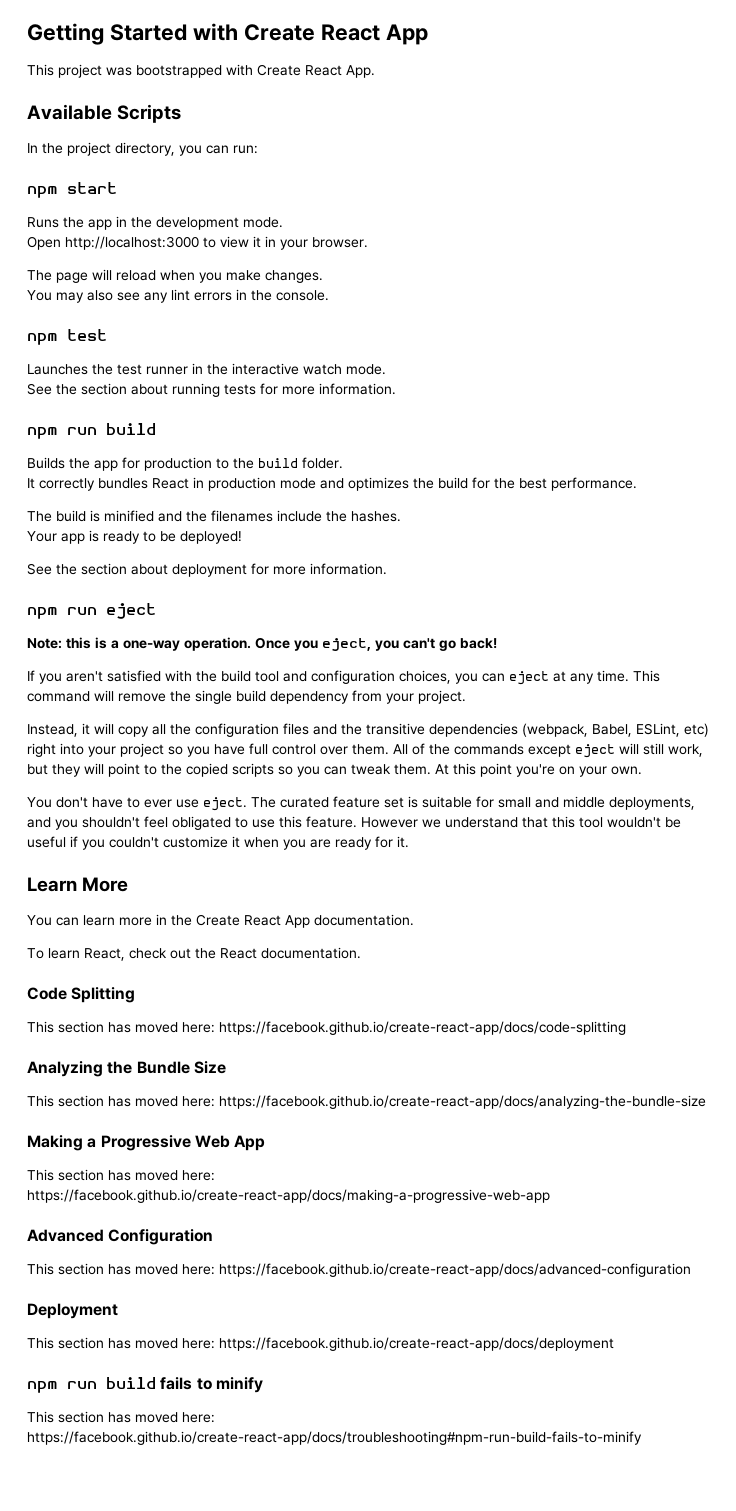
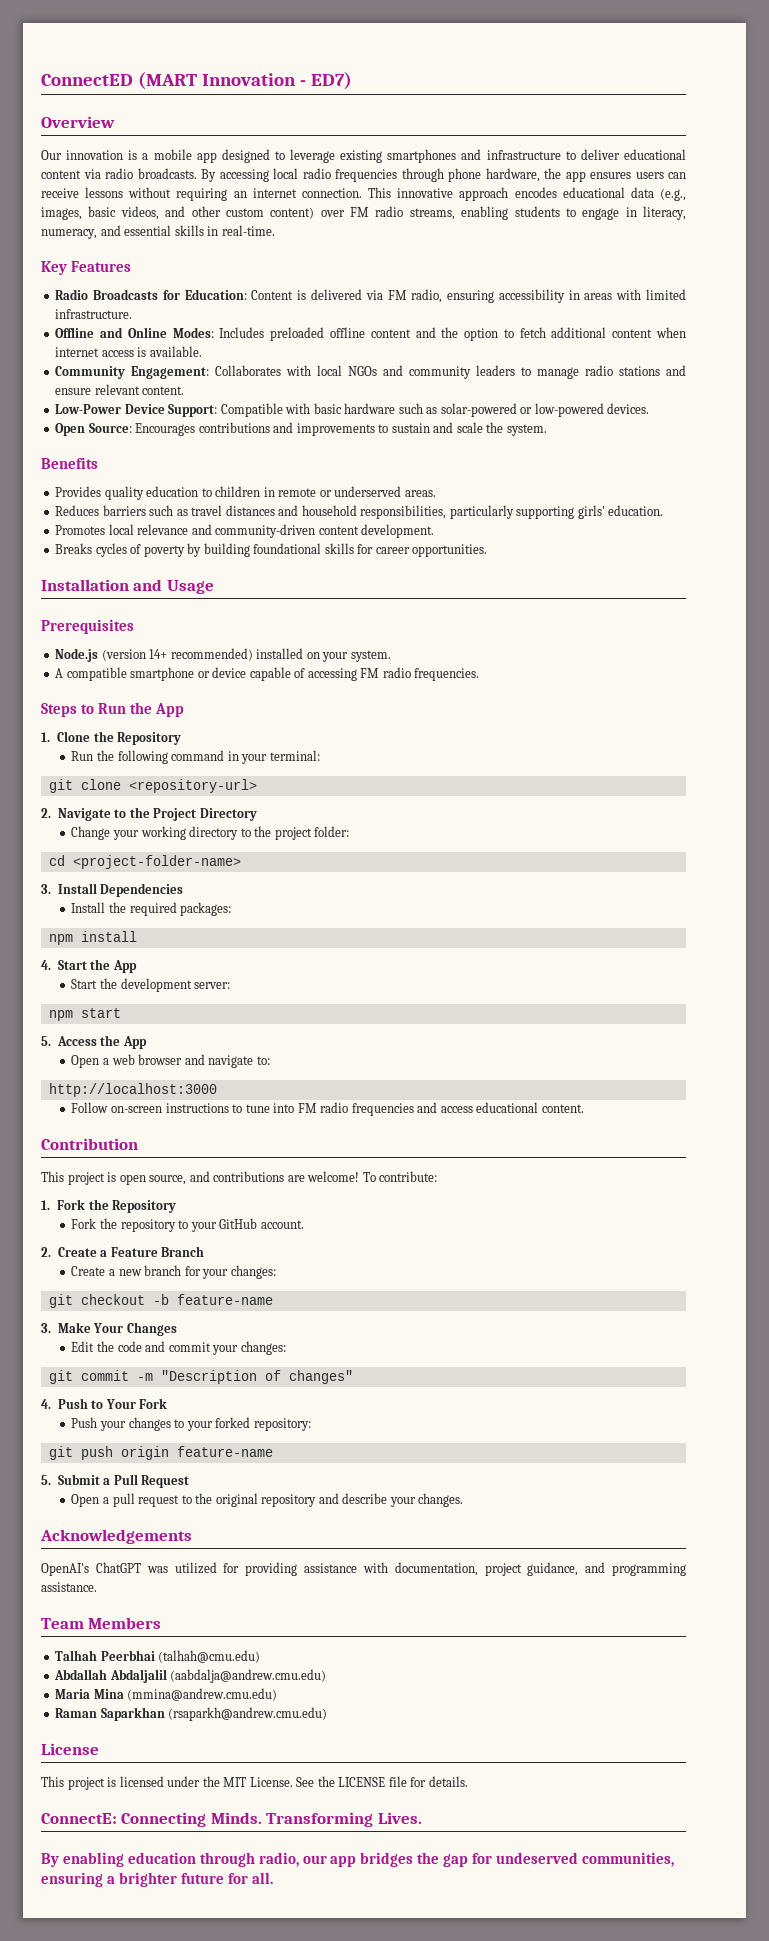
[27,23,428,45] [27,64,375,78] [27,104,182,123] [27,142,258,156] [27,182,117,198] [27,216,283,230] [27,236,368,250] [27,269,323,283] [27,289,329,303] [27,329,107,345] [27,363,386,375] [27,383,396,397] [27,423,156,439] [27,457,343,471] [27,477,637,491] [27,510,401,522] [27,530,242,544] [27,563,387,577] [27,603,156,619] [27,637,497,651] [27,670,660,685] [27,690,466,704] [27,723,709,737] [27,743,703,758] [27,763,642,777] [27,796,695,811] [27,816,681,830] [27,836,409,850] [27,877,129,892] [27,914,414,928] [27,947,361,961] [27,987,136,1003] [27,1021,626,1035] [27,1061,226,1077] [27,1095,706,1109] [27,1135,266,1151] [27,1169,215,1181] [27,1189,550,1203] [27,1229,214,1245] [27,1263,691,1277] [27,1303,118,1319] [27,1337,614,1351] [27,1377,263,1393] [27,1411,215,1423] [27,1431,642,1445] Getting Started with Create React App // This project was bootstrapped with Create React App. // Available Scripts // In the project directory, you can run: // npm start // Runs the app in the development mode. // Open http://localhost:3000 to view it in your browser. // The page will reload when you make changes. // You may also see any lint errors in the console. // npm test // Launches the test runner in the interactive watch mode. // See the section about running tests for more information. // npm run build // Builds the app for production to the build folder. // It correctly bundles React in production mode and optimizes the build for the best performance. // The build is minified and the filenames include the hashes. // Your app is ready to be deployed! // See the section about deployment for more information. // npm run eject // Note: this is a one-way operation. Once you eject, you can't go back! // If you aren't satisfied with the build tool and configuration choices, you can eject at any time. This command will remove the single build dependency from your project. // Instead, it will copy all the configuration files and the transitive dependencies (webpack, Babel, ESLint, etc) right into your project so you have full control over them. All of the commands except eject will still work, but they will point to the copied scripts so you can tweak them. At this point you're on your own. // You don't have to ever use eject. The curated feature set is suitable for small and middle deployments, and you shouldn't feel obligated to use this feature. However we understand that this tool wouldn't be useful if you couldn't customize it when you are ready for it. // Learn More // You can learn more in the Create React App documentation. // To learn React, check out the React documentation. // Code Splitting // This section has moved here: https://facebook.github.io/create-react-app/docs/code-splitting // Analyzing the Bundle Size // This section has moved here: https://facebook.github.io/create-react-app/docs/analyzing-the-bundle-size // Making a Progressive Web App // This section has moved here: https://facebook.github.io/create-react-app/docs/making-a-progressive-web-app // Advanced Configuration // This section has moved here: https://facebook.github.io/create-react-app/docs/advanced-configuration // Deployment // This section has moved here: https://facebook.github.io/create-react-app/docs/deployment // npm run build fails to minify // This section has moved here: https://facebook.github.io/create-react-app/docs/troubleshooting#npm-run-build-fails-to-minify -> [41,72,352,90] [41,116,115,128] [41,149,686,163] [41,168,686,182] [41,187,686,201] [41,206,686,220] [41,225,275,239] [41,261,131,275] [55,289,687,303] [55,309,133,319] [55,327,687,341] [55,346,202,357] [55,365,686,379] [55,384,185,395] [55,403,650,417] [55,422,547,436] [41,457,98,469] [55,486,436,500] [55,505,664,519] [55,524,435,538] [55,543,488,557] [41,579,214,594] [41,619,134,634] [55,648,391,662] [55,667,480,681] [41,702,184,717] [41,731,182,745] [71,750,320,764] [48,779,257,793] [41,807,257,821] [71,826,350,840] [48,855,241,869] [41,883,184,897] [71,902,232,916] [48,931,137,945] [41,959,137,973] [71,978,231,992] [48,1008,121,1021] [41,1035,147,1049] [71,1054,270,1068] [48,1083,217,1097] [71,1102,584,1116] [41,1138,138,1150] [41,1171,438,1185] [41,1199,177,1213] [71,1218,304,1232] [41,1246,205,1257] [71,1265,276,1279] [48,1294,273,1308] [41,1322,177,1336] [71,1341,286,1355] [48,1370,353,1384] [41,1398,168,1409] [71,1417,311,1431] [48,1446,273,1460] [41,1474,190,1488] [71,1493,464,1507] [40,1529,192,1544] [41,1562,686,1576] [41,1582,97,1592] [41,1617,162,1629] [55,1650,261,1663] [54,1669,327,1683] [55,1688,278,1701] [55,1707,328,1721] [41,1743,99,1755] [41,1776,468,1790] [41,1812,422,1827] [41,1852,674,1867] [41,1872,273,1887] ConnectED (MART Innovation - ED7) // Overview // Our innovation is a mobile app designed to leverage existing smartphones and infrastructure to deliver educational content via radio broadcasts. By accessing local radio frequencies through phone hardware, the app ensures users can receive lessons without requiring an internet connection. This innovative approach encodes educational data (e.g., images, basic videos, and other custom content) over FM radio streams, enabling students to engage in literacy, numeracy, and essential skills in real-time. // Key Features // Radio Broadcasts for Education: Content is delivered via FM radio, ensuring accessibility in areas with limited infrastructure. // Offline and Online Modes: Includes preloaded offline content and the option to fetch additional content when internet access is available. // Community Engagement: Collaborates with local NGOs and community leaders to manage radio stations and ensure relevant content. // Low-Power Device Support: Compatible with basic hardware such as solar-powered or low-powered devices. // Open Source: Encourages contributions and improvements to sustain and scale the system. // Benefits // Provides quality education to children in remote or underserved areas. // Reduces barriers such as travel distances and household responsibilities, particularly supporting girls' education. // Promotes local relevance and community-driven content development. // Breaks cycles of poverty by building foundational skills for career opportunities. // Installation and Usage // Prerequisites // Node.js (version 14+ recommended) installed on your system. // A compatible smartphone or device capable of accessing FM radio frequencies. // Steps to Run the App // 1. Clone the Repository // Run the following command in your terminal: // git clone <repository-url> // 2. Navigate to the Project Directory // Change your working directory to the project folder: // cd <project-folder-name> // 3. Install Dependencies // Install the required packages: // npm install // 4. Start the App // Start the development server: // npm start // 5. Access the App // Open a web browser and navigate to: // http://localhost:3000 // Follow on-screen instructions to tune into FM radio frequencies and access educational content. // Contribution // This project is open source, and contributions are welcome! To contribute: // 1. Fork the Repository // Fork the repository to your GitHub account. // 2. Create a Feature Branch // Create a new branch for your changes: // git checkout -b feature-name // 3. Make Your Changes // Edit the code and commit your changes: // git commit -m "Description of changes" // 4. Push to Your Fork // Push your changes to your forked repository: // git push origin feature-name // 5. Submit a Pull Request // Open a pull request to the original repository and describe your changes. // Acknowledgements // OpenAI's ChatGPT was utilized for providing assistance with documentation, project guidance, and programming assistance. // Team Members // Talhah Peerbhai (talhah@cmu.edu) // Abdallah Abdaljalil (aabdalja@andrew.cmu.edu) // Maria Mina (mmina@andrew.cmu.edu) // Raman Saparkhan (rsaparkh@andrew.cmu.edu) // License // This project is licensed under the MIT License. See the LICENSE file for details. // ConnectE: Connecting Minds. Transforming Lives. // By enabling education through radio, our app bridges the gap for undeserved communities, ensuring a brighter future for all.

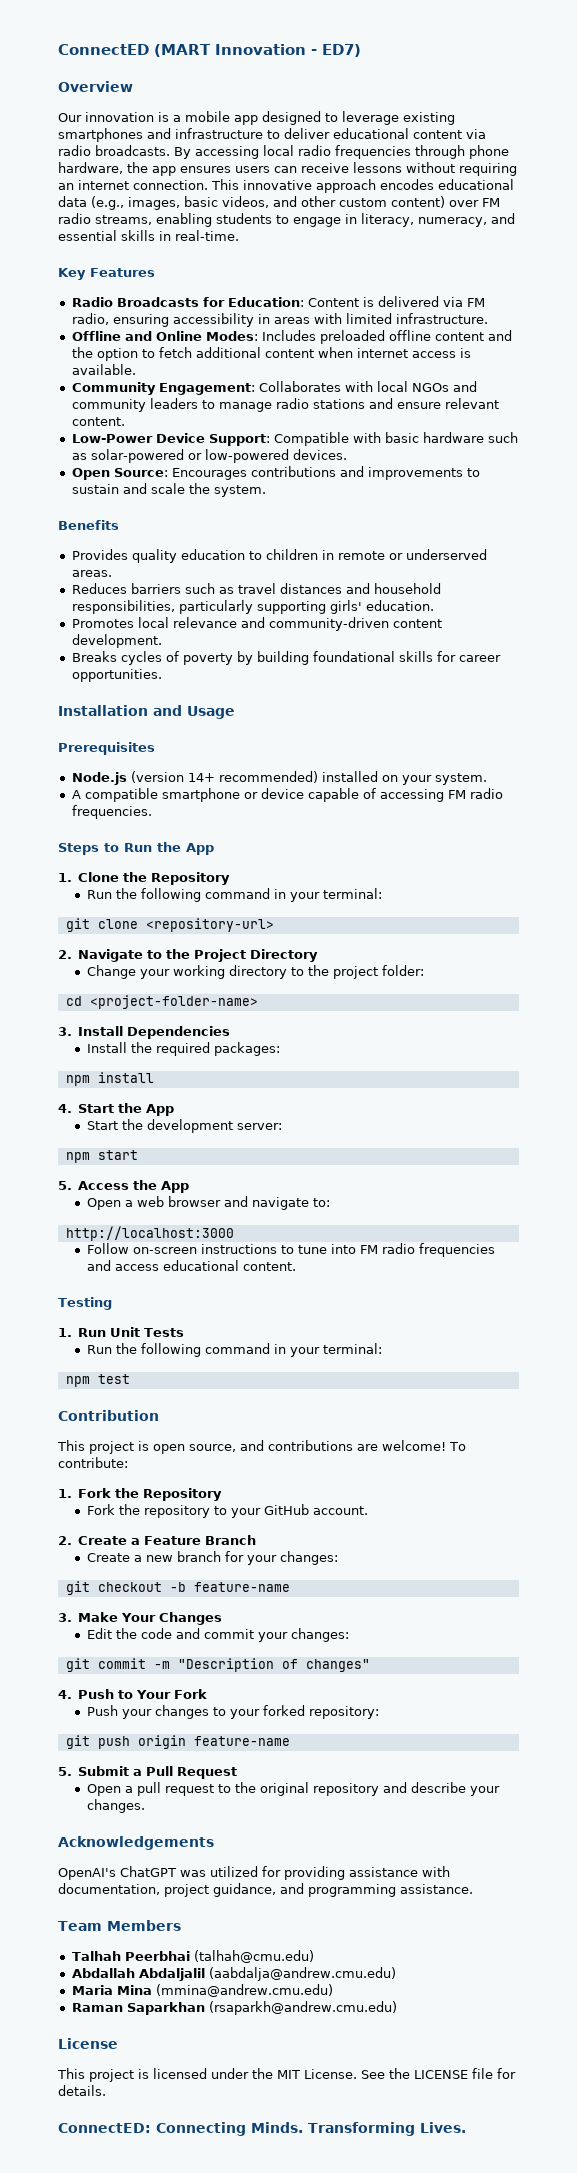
(584, 1108) none -> [58,1297,112,1310] [58,1327,185,1337] [86,1343,382,1357] [65,1374,130,1387] // Testing // 1. Run Unit Tests // Run the following command in your terminal: // npm test
[41,1813,117,1824] ConnectE: -> [58,2123,151,2133] ConnectED:
[41,1852,674,1867] [41,1872,273,1887] // By enabling education through radio, our app bridges the gap for undeserved communities, ensuring a brighter future for all. -> (466, 2127) none

